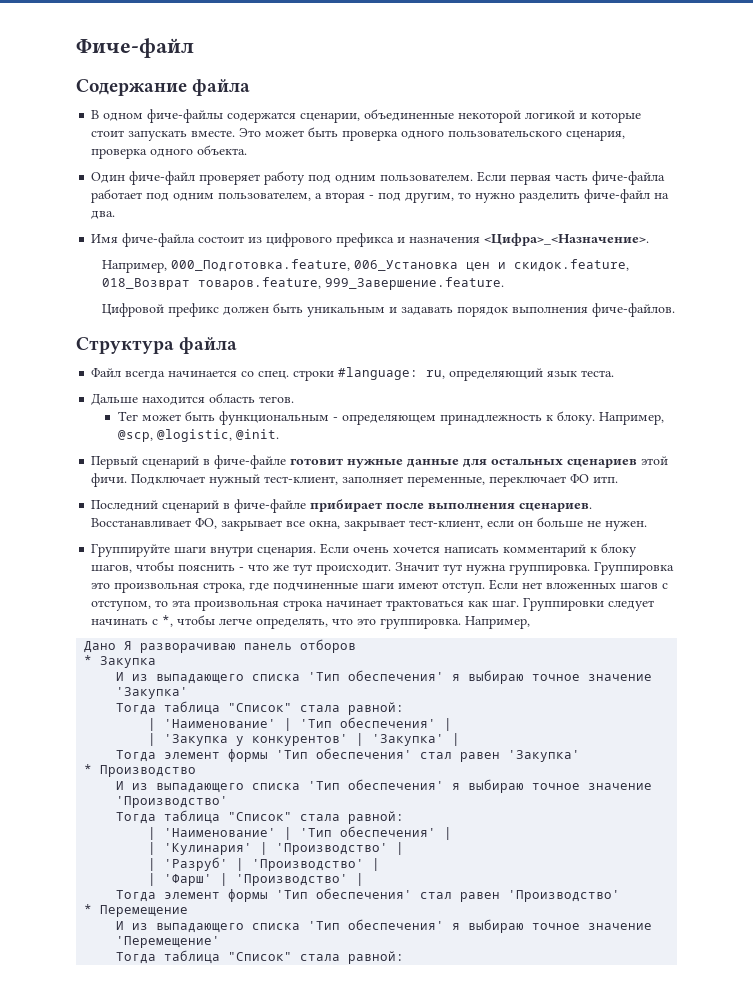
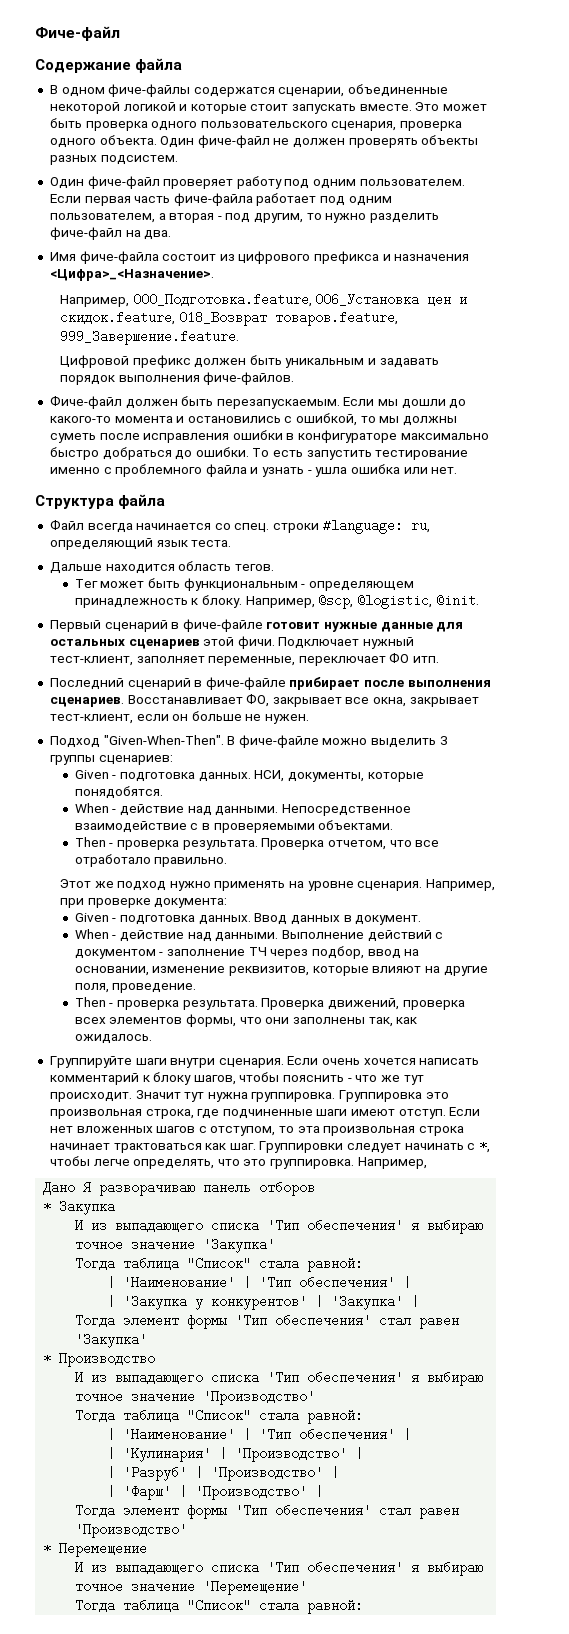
(248, 150) none -> [160,135,479,148] [49,155,178,165] Один фиче-файл не должен проверять объекты разных подсистем.
(676, 310) none -> [49,396,467,409] [49,413,458,426] [49,430,489,443] [49,447,469,460] [49,464,458,477] // Фиче-файл должен быть перезапускаемым. Если мы дошли до какого-то момента и остановились с ошибкой, то мы должны суметь после исправления ошибки в конфигураторе максимально быстро добраться до ошибки. То есть запустить тестирование именно с проблемного файла и узнать - ушла ошибка или нет.
(648, 526) none -> [49,735,448,748] [49,755,173,765] [74,770,424,782] [74,786,163,799] [74,803,411,816] [74,820,394,833] [74,837,440,850] [74,854,228,867] [59,879,496,891] [59,898,228,908] [74,913,422,925] [74,929,444,942] [74,946,420,959] [74,966,488,976] [74,983,197,993] [74,997,465,1010] [74,1014,418,1027] [74,1034,152,1044] // Подход "Given-When-Then". В фиче-файле можно выделить 3 группы сценариев: // Given - подготовка данных. НСИ, документы, которые понядобятся. // When - действие над данными. Непосредственное взаимодействие с в проверяемыми объектами. // Then - проверка результата. Проверка отчетом, что все отработало правильно. // Этот же подход нужно применять на уровне сценария. Например, при проверке документа: // Given - подготовка данных. Ввод данных в документ. // When - действие над данными. Выполнение действий с документом - заполнение ТЧ через подбор, ввод на основании, изменение реквизитов, которые влияют на другие поля, проведение. // Then - проверка результата. Проверка движений, проверка всех элементов формы, что они заполнены так, как ожидалось.

